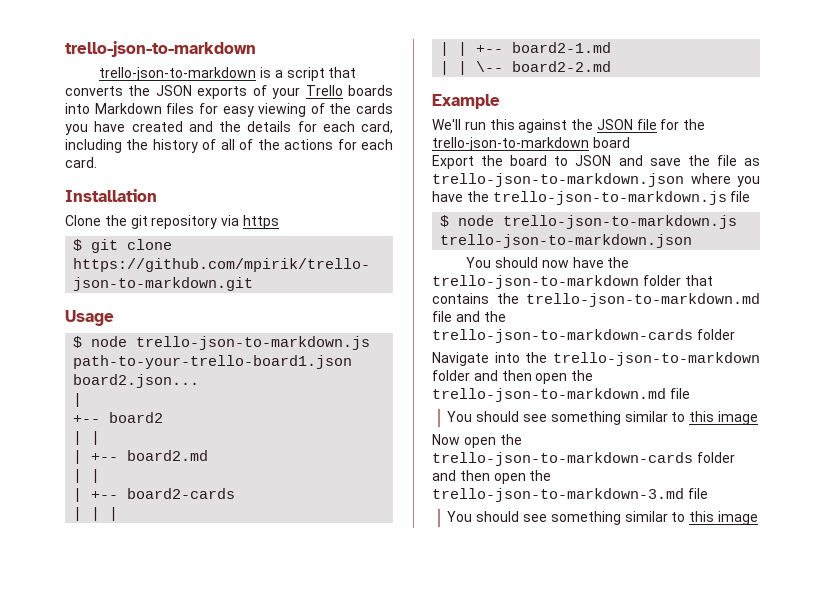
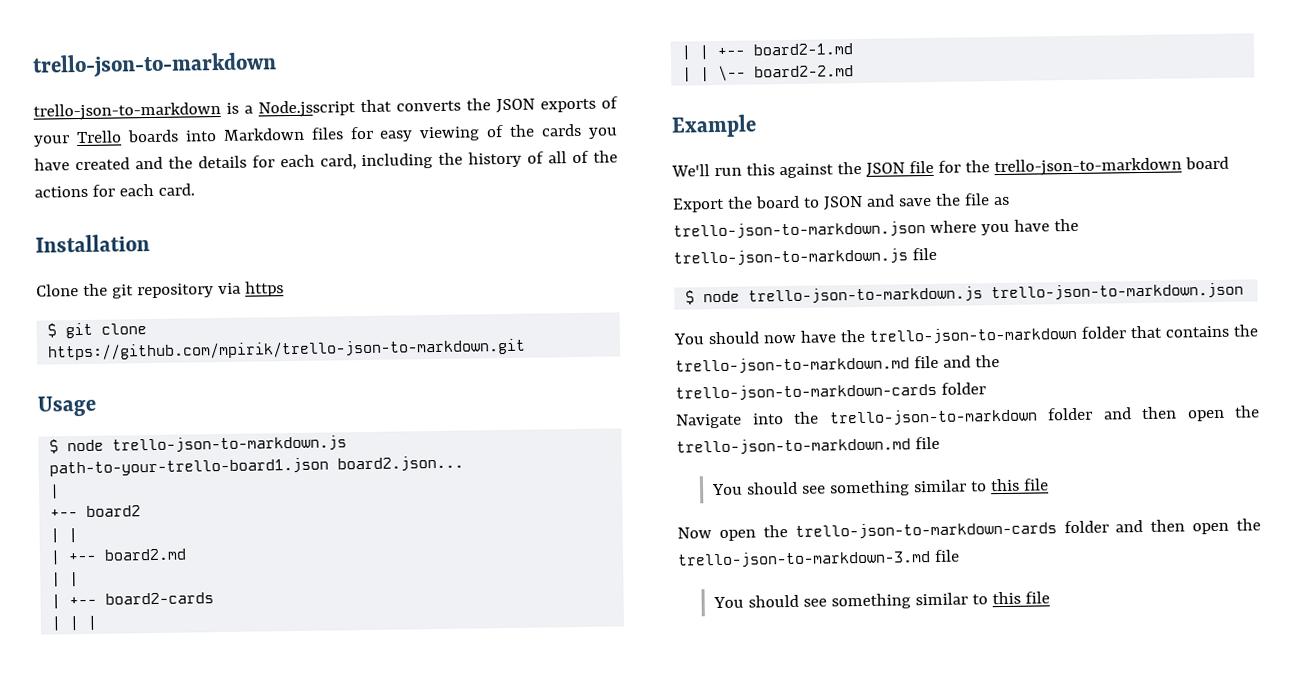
[286,67,325,81] script -> [258,100,356,118] Node.jsscript
[717,411,758,425] image -> [1023,478,1050,491] file
[717,511,758,525] image -> [1025,591,1051,604] file

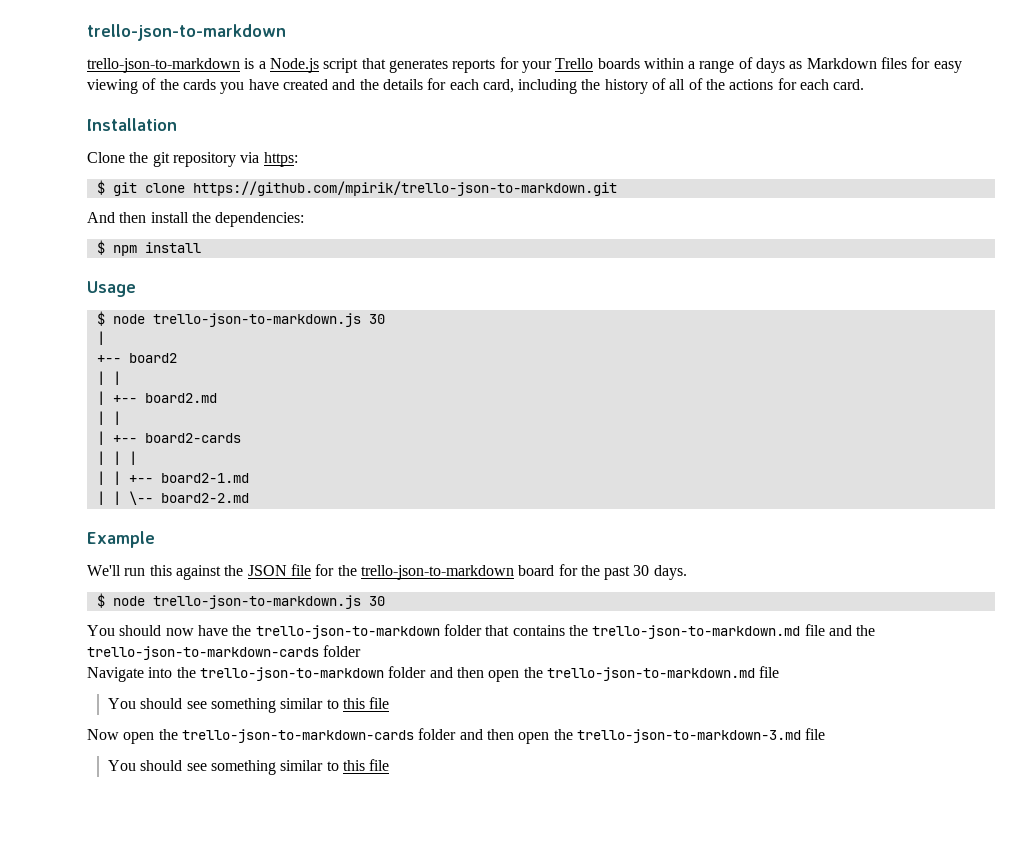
[258,96,618,118] [34,129,217,147] Node.jsscript that converts the JSON exports of your Trello boards into -> [269,57,803,73] Node.js script that generates reports for your Trello boards within a range of days as
[244,281,284,297] https -> [263,152,298,167] https:
(527, 349) none -> [87,212,305,227] [96,240,201,256] // And then install the dependencies: // $ npm install
[49,455,465,477] path-to-your-trello-board1.json board2.json... -> [368,314,385,324] 30
[672,193,1010,213] [673,218,1079,240] [673,247,937,267] [685,282,1245,305] // Export the board to JSON and save the file as trello-json-to-markdown.json where you have the trello-json-to-markdown.js file // $ node trello-json-to-markdown.js trello-json-to-markdown.json -> [558,564,687,580] [96,593,385,609] for the past 30 days. // $ node trello-json-to-markdown.js 30

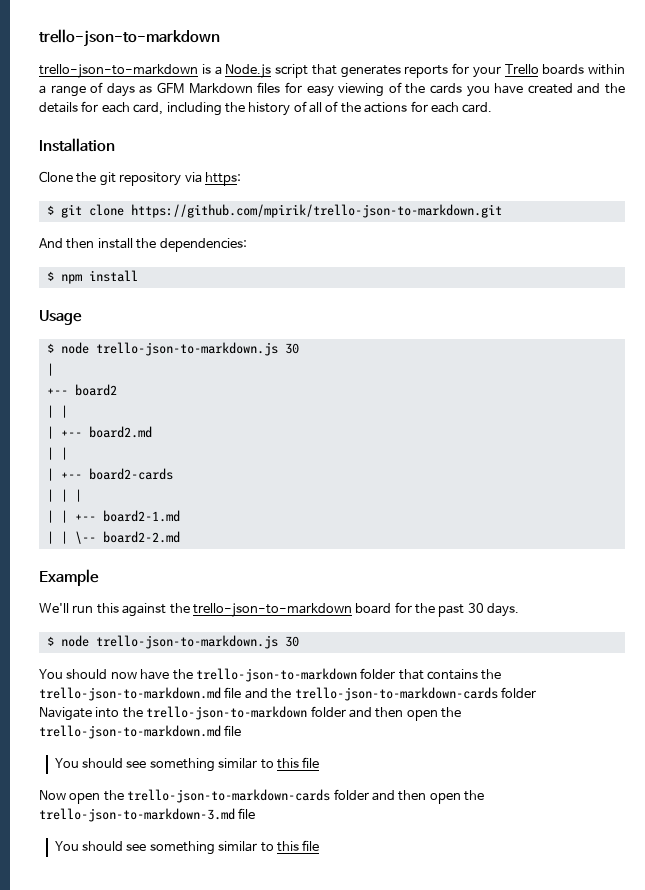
(803, 65) none -> [157,82,185,94] GFM
[247,564,357,576] JSON file for the -> (190, 608) none

